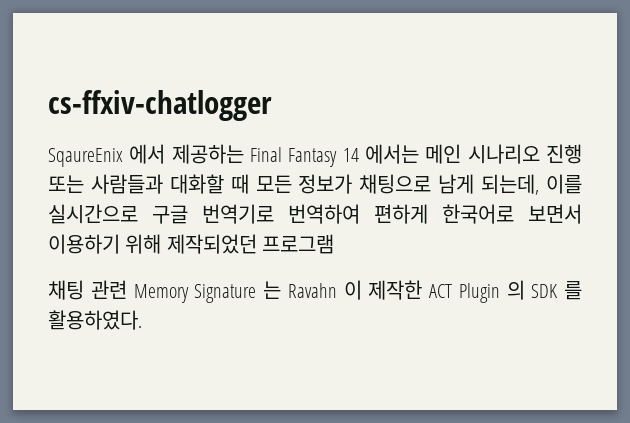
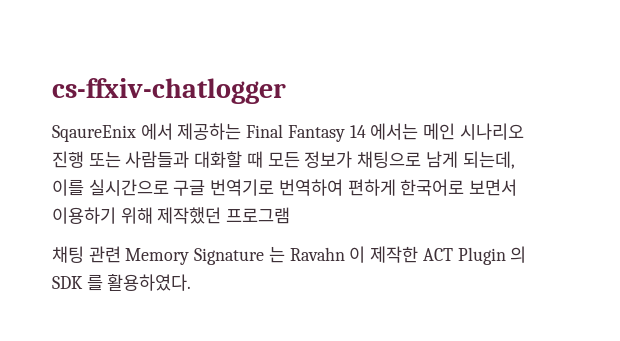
[166,234,257,254] 제작되었던 -> [157,207,222,224] 제작했던

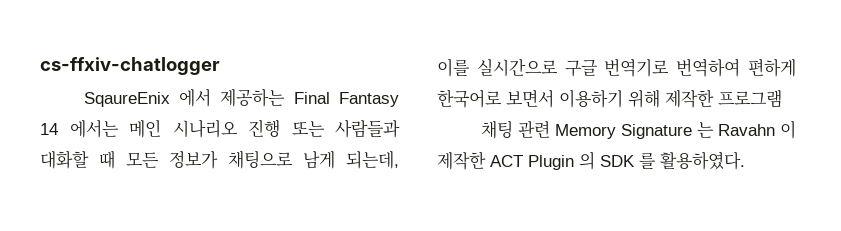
[157,207,222,224] 제작했던 -> [665,89,714,108] 제작한

